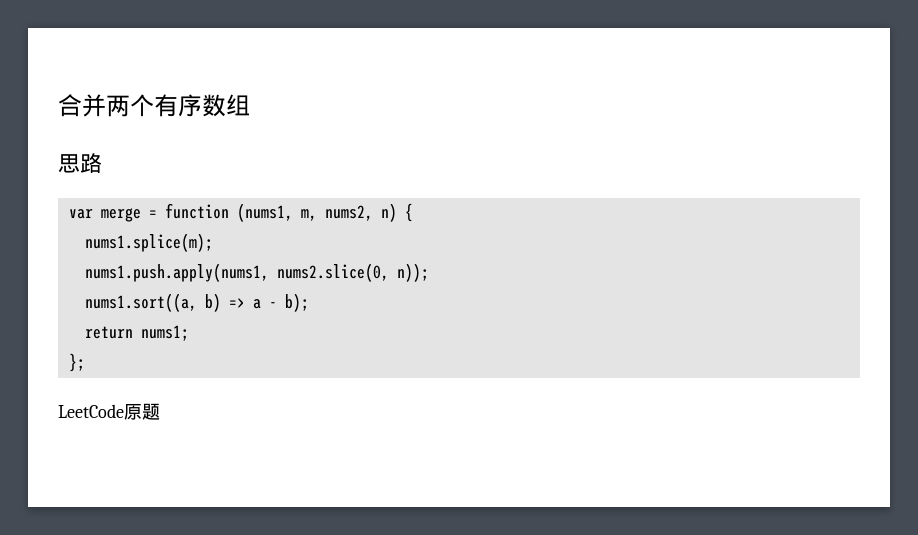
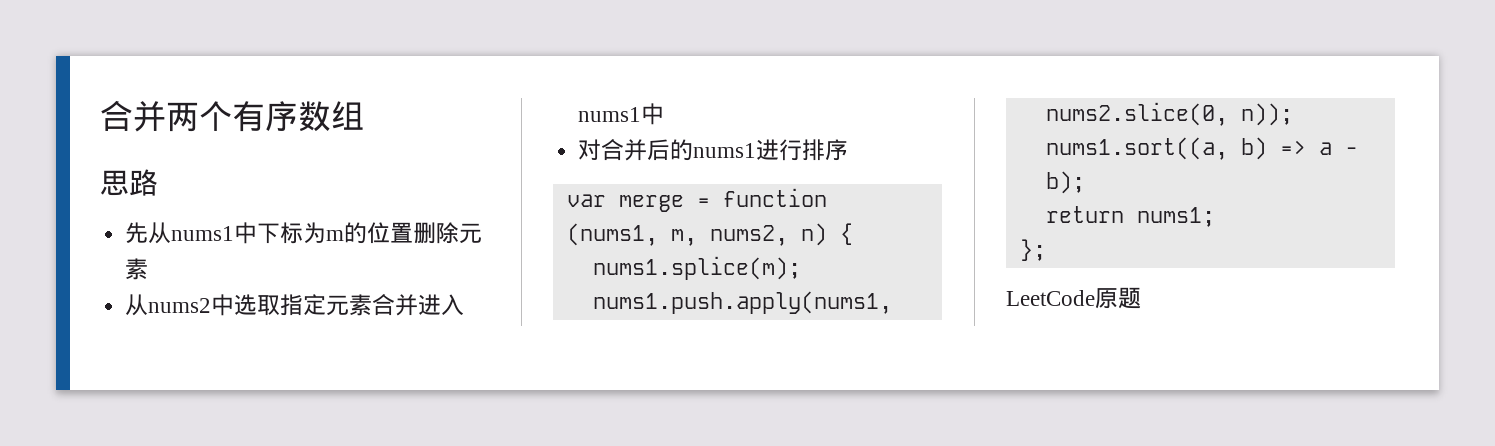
(102, 163) none -> [125,222,483,244] [125,258,149,280] [125,294,465,316] [578,103,665,125] [578,139,849,161] // 先从nums1中下标为m的位置删除元素 // 从nums2中选取指定元素合并进入nums1中 // 对合并后的nums1进行排序

